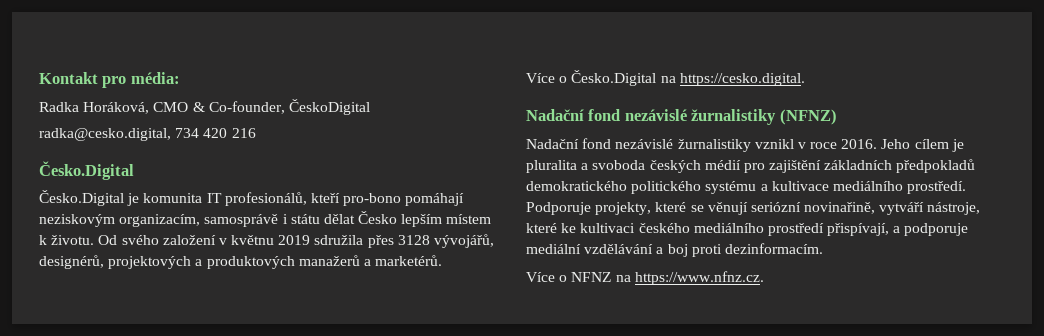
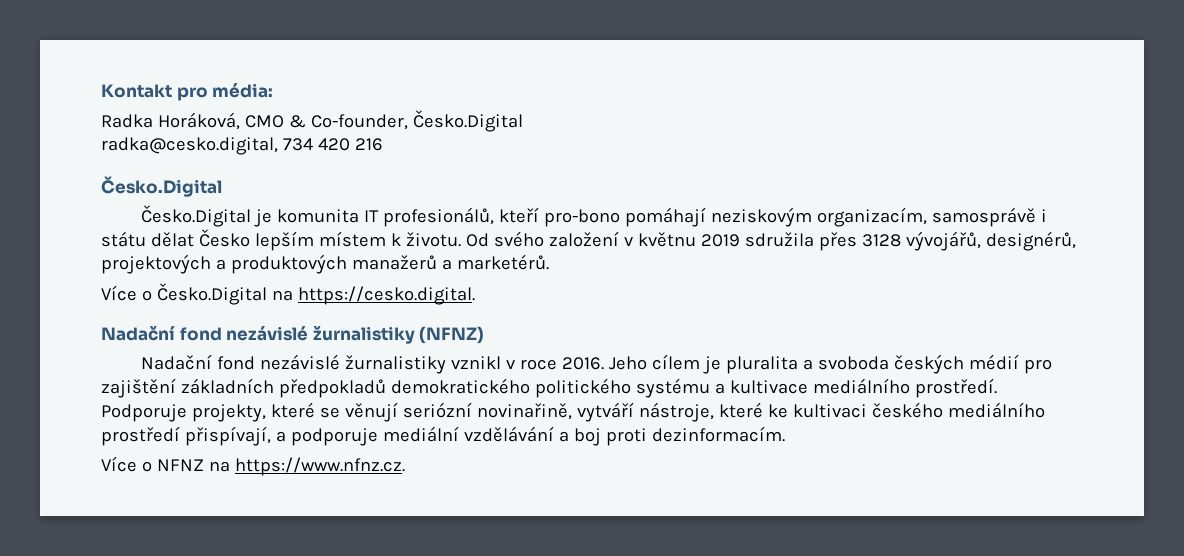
[288,99,370,115] ČeskoDigital -> [412,110,523,132] Česko.Digital

